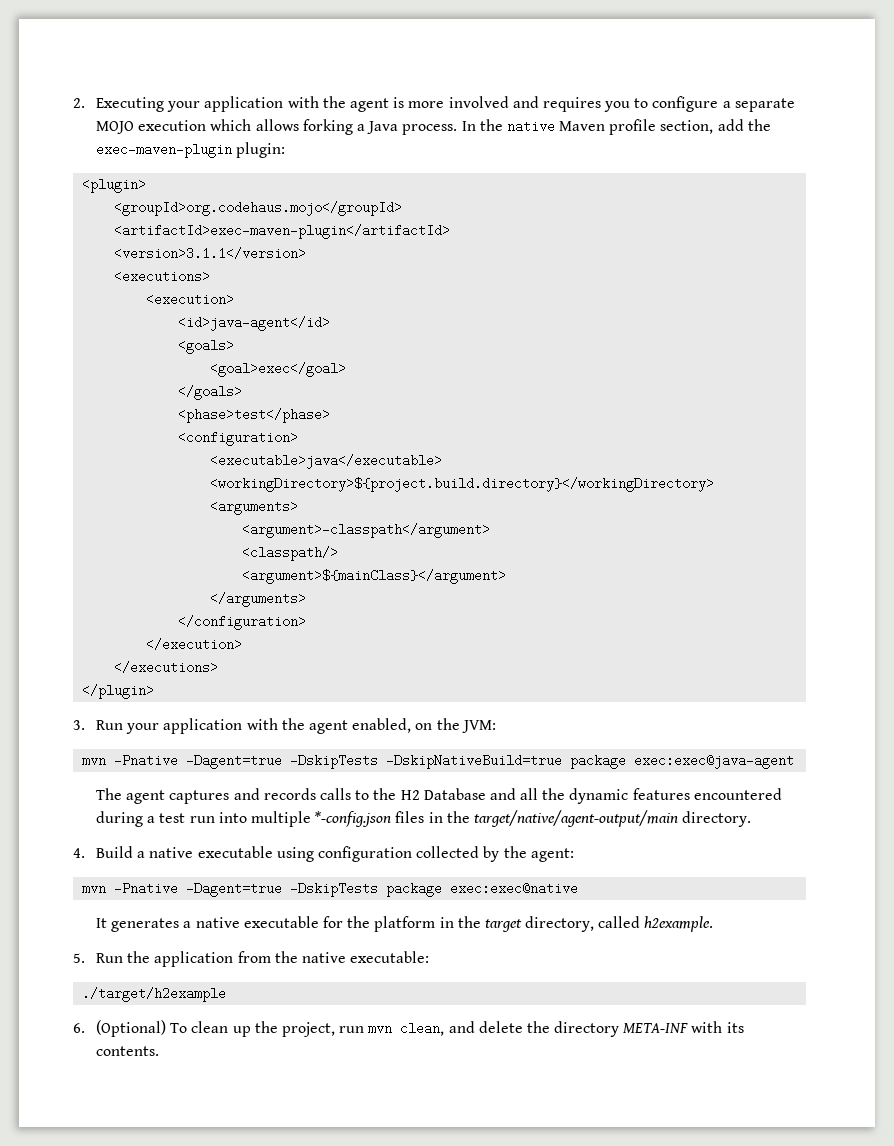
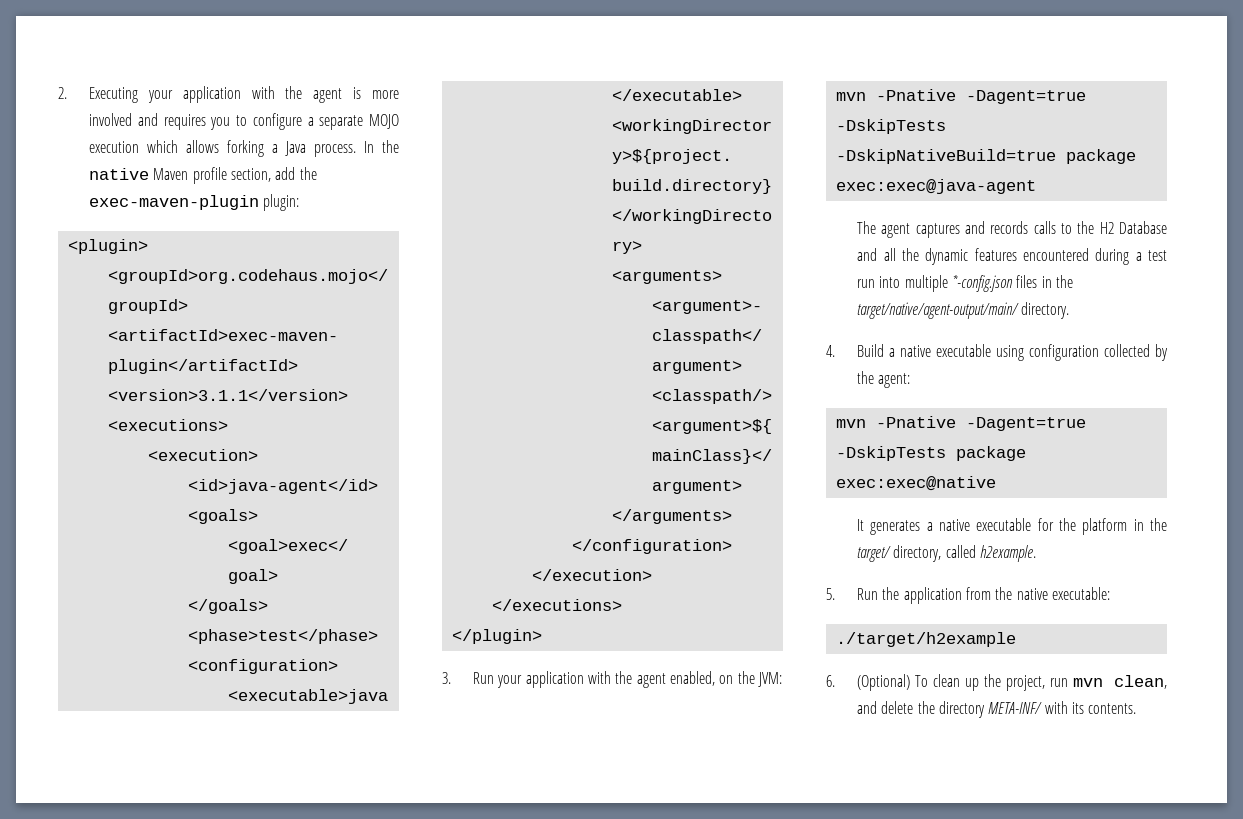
[473,810,678,827] target/native/agent-output/main -> [857,302,1020,319] target/native/agent-output/main/
[484,919,522,932] target -> [857,546,892,562] target/
[623,1023,689,1033] META-INF -> [988,702,1043,714] META-INF/

